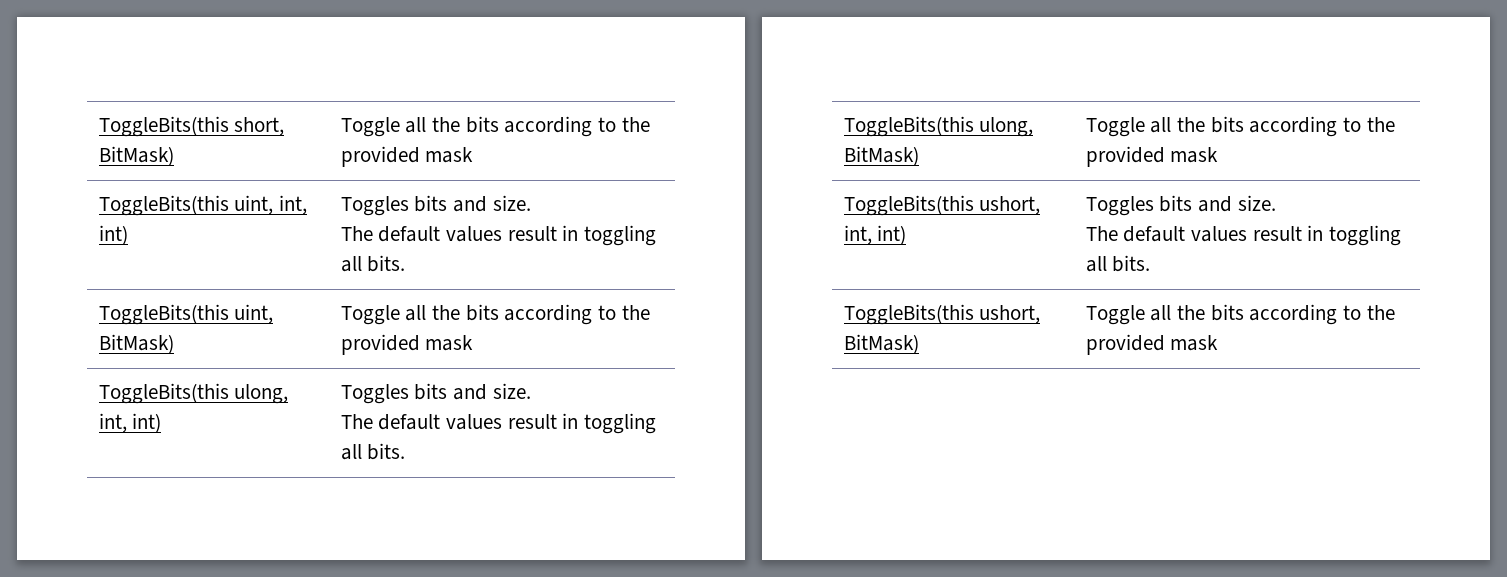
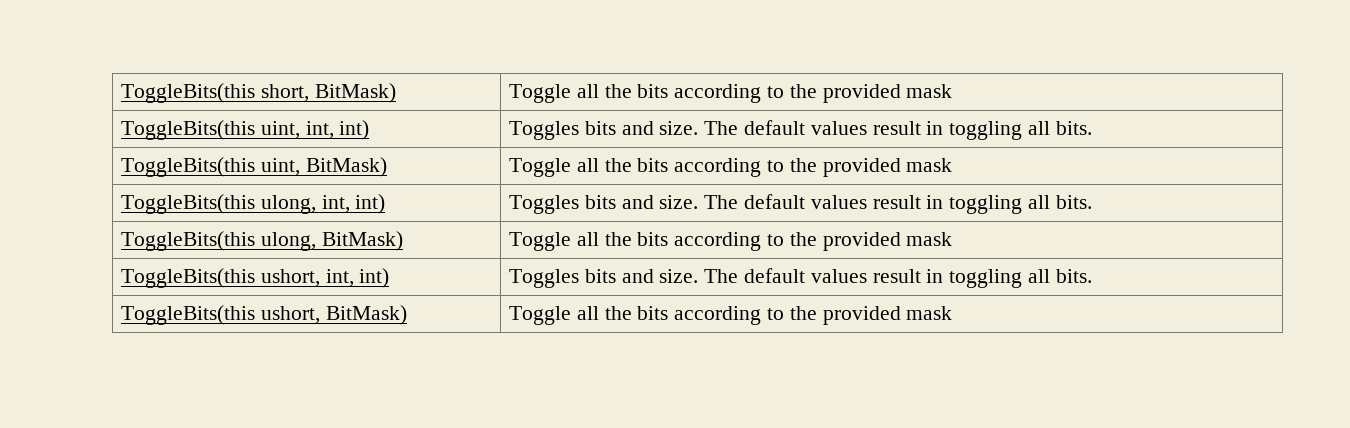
(531, 203) // -> (699, 128) none
(531, 391) // -> (699, 202) none
(1276, 203) // -> (699, 276) none

